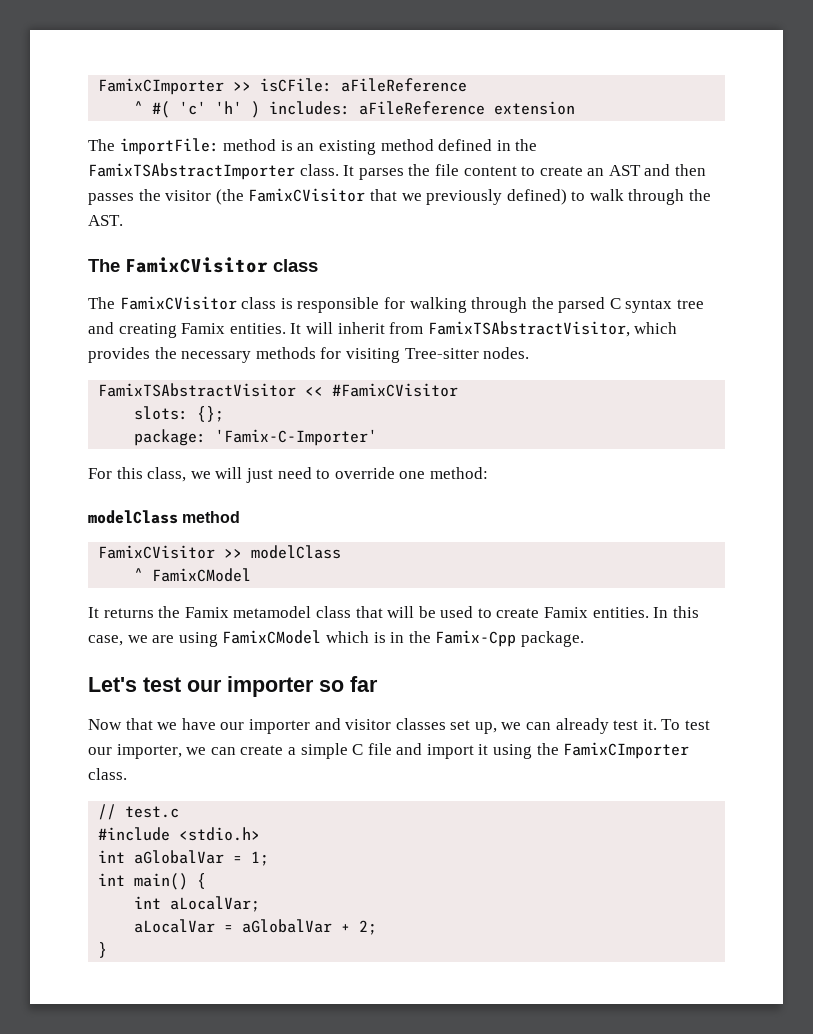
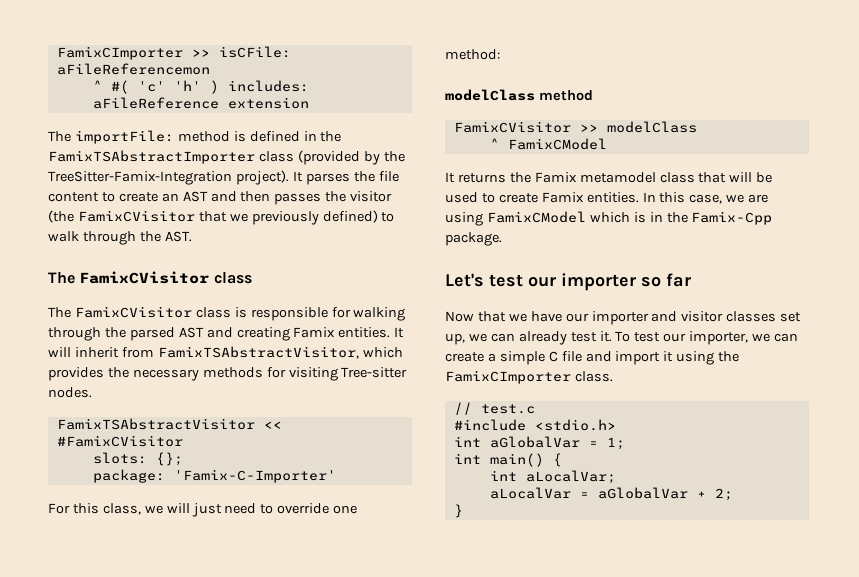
[341,78,468,92] aFileReference -> [56,63,210,75] aFileReferencemon
[297,139,434,155] an existing method -> (246, 136) none
[299,164,339,176] class. -> [258,150,405,165] [48,170,289,185] class (provided by the TreeSitter-Famix-Integration project).
[609,298,705,313] C syntax tree -> [178,327,204,338] AST

